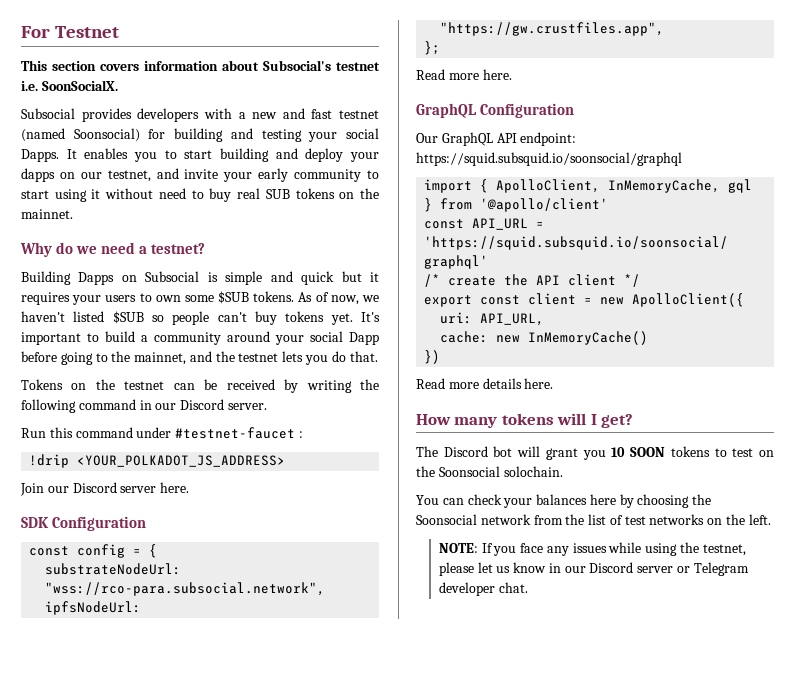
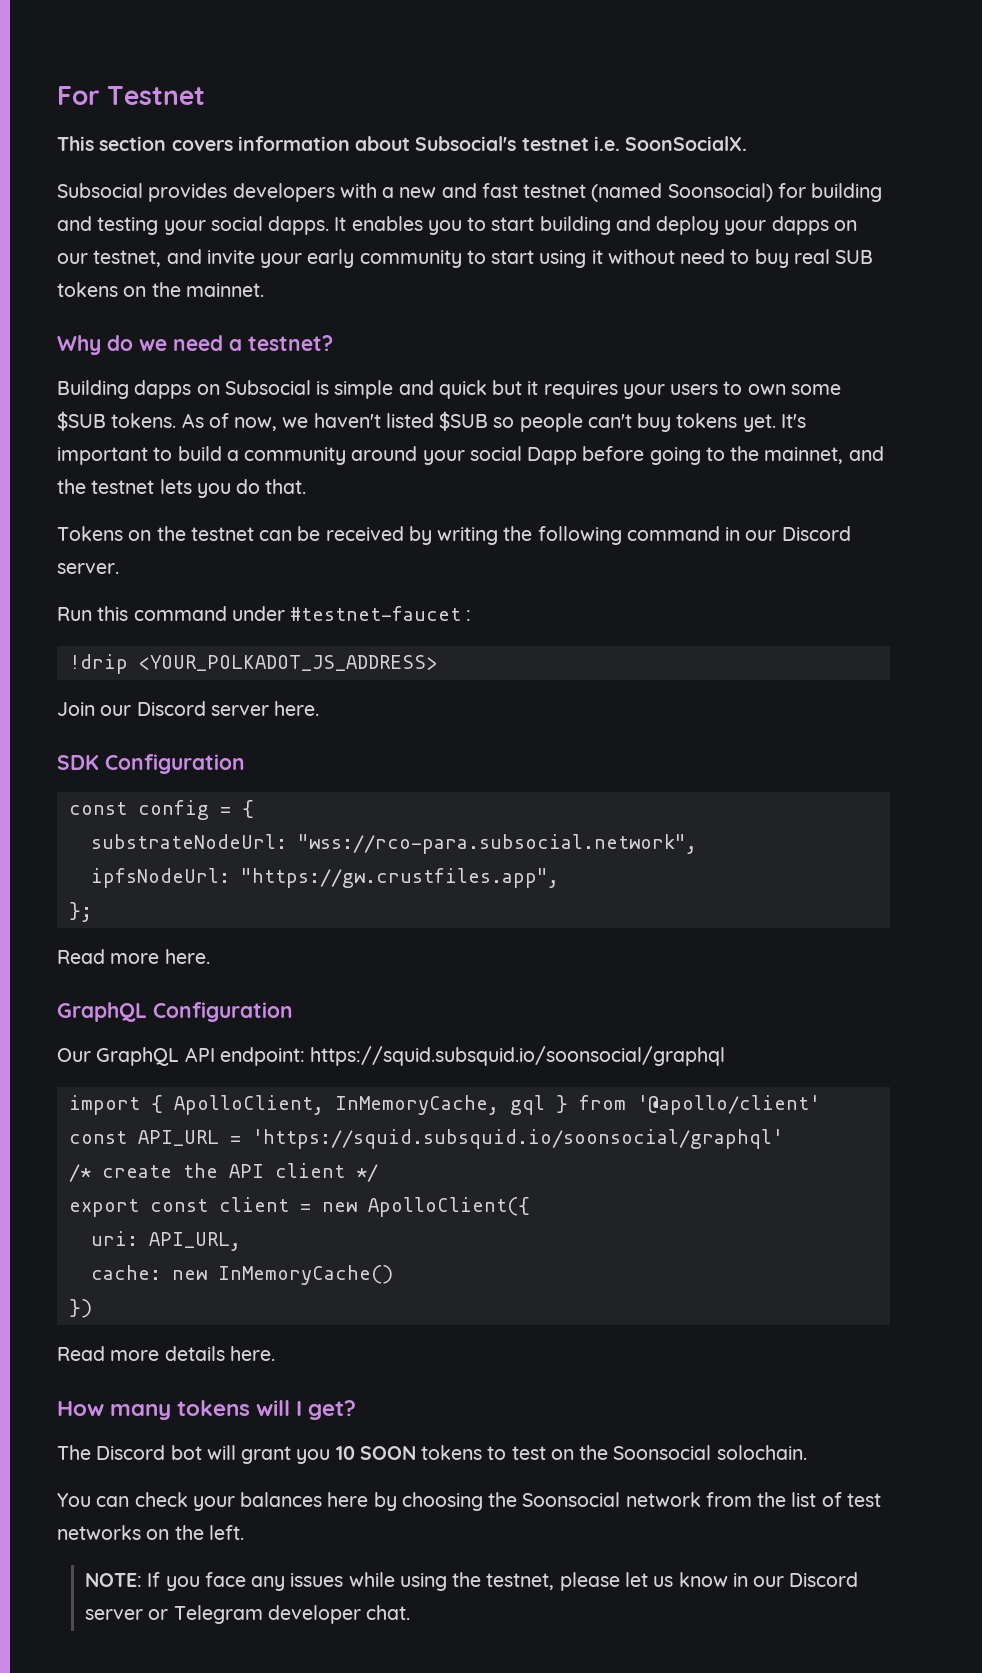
[21,149,59,162] Dapps. -> [268,216,330,235] dapps.
[78,272,115,285] Dapps -> [134,380,192,399] dapps

